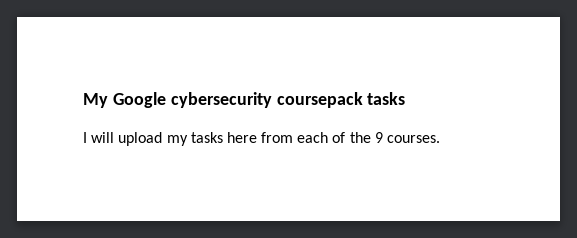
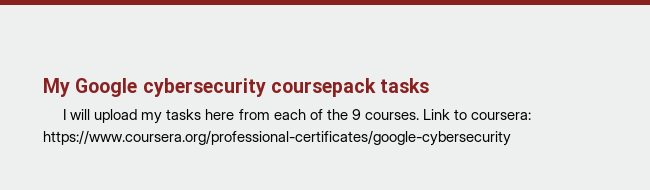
(441, 139) none -> [422,109,531,120] [43,130,511,146] Link to coursera: https://www.coursera.org/professional-certificates/google-cybersecurity

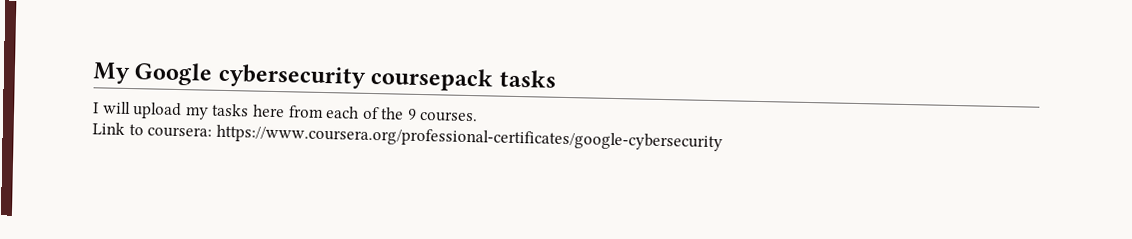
(419, 116) none -> (479, 116) //

